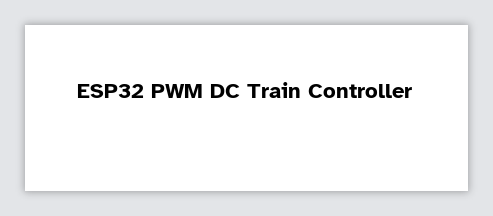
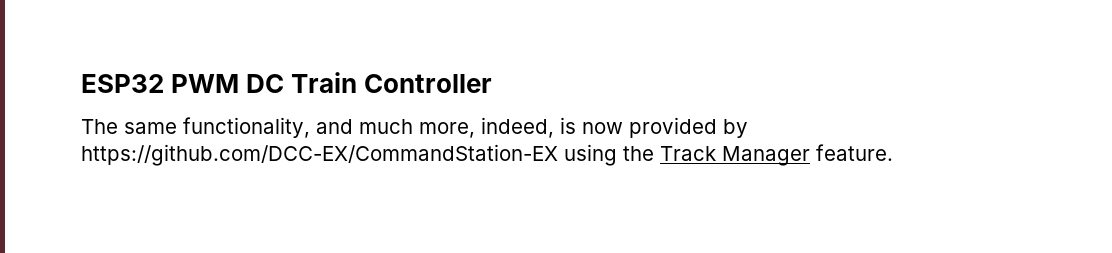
(412, 91) none -> [81,117,748,138] [81,144,893,166] // The same functionality, and much more, indeed, is now provided by https://github.com/DCC-EX/CommandStation-EX using the Track Manager feature.

